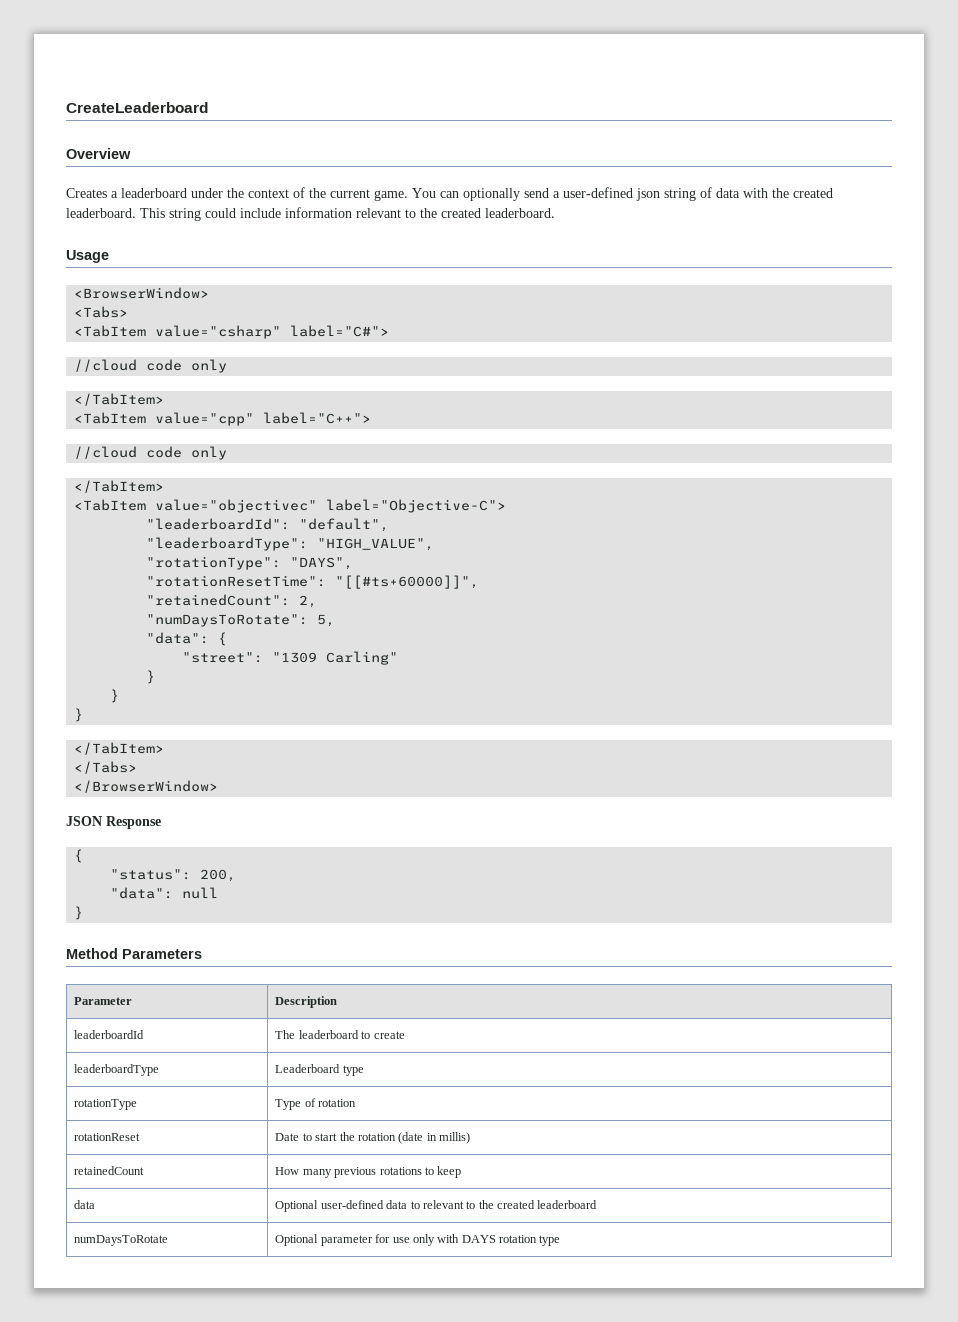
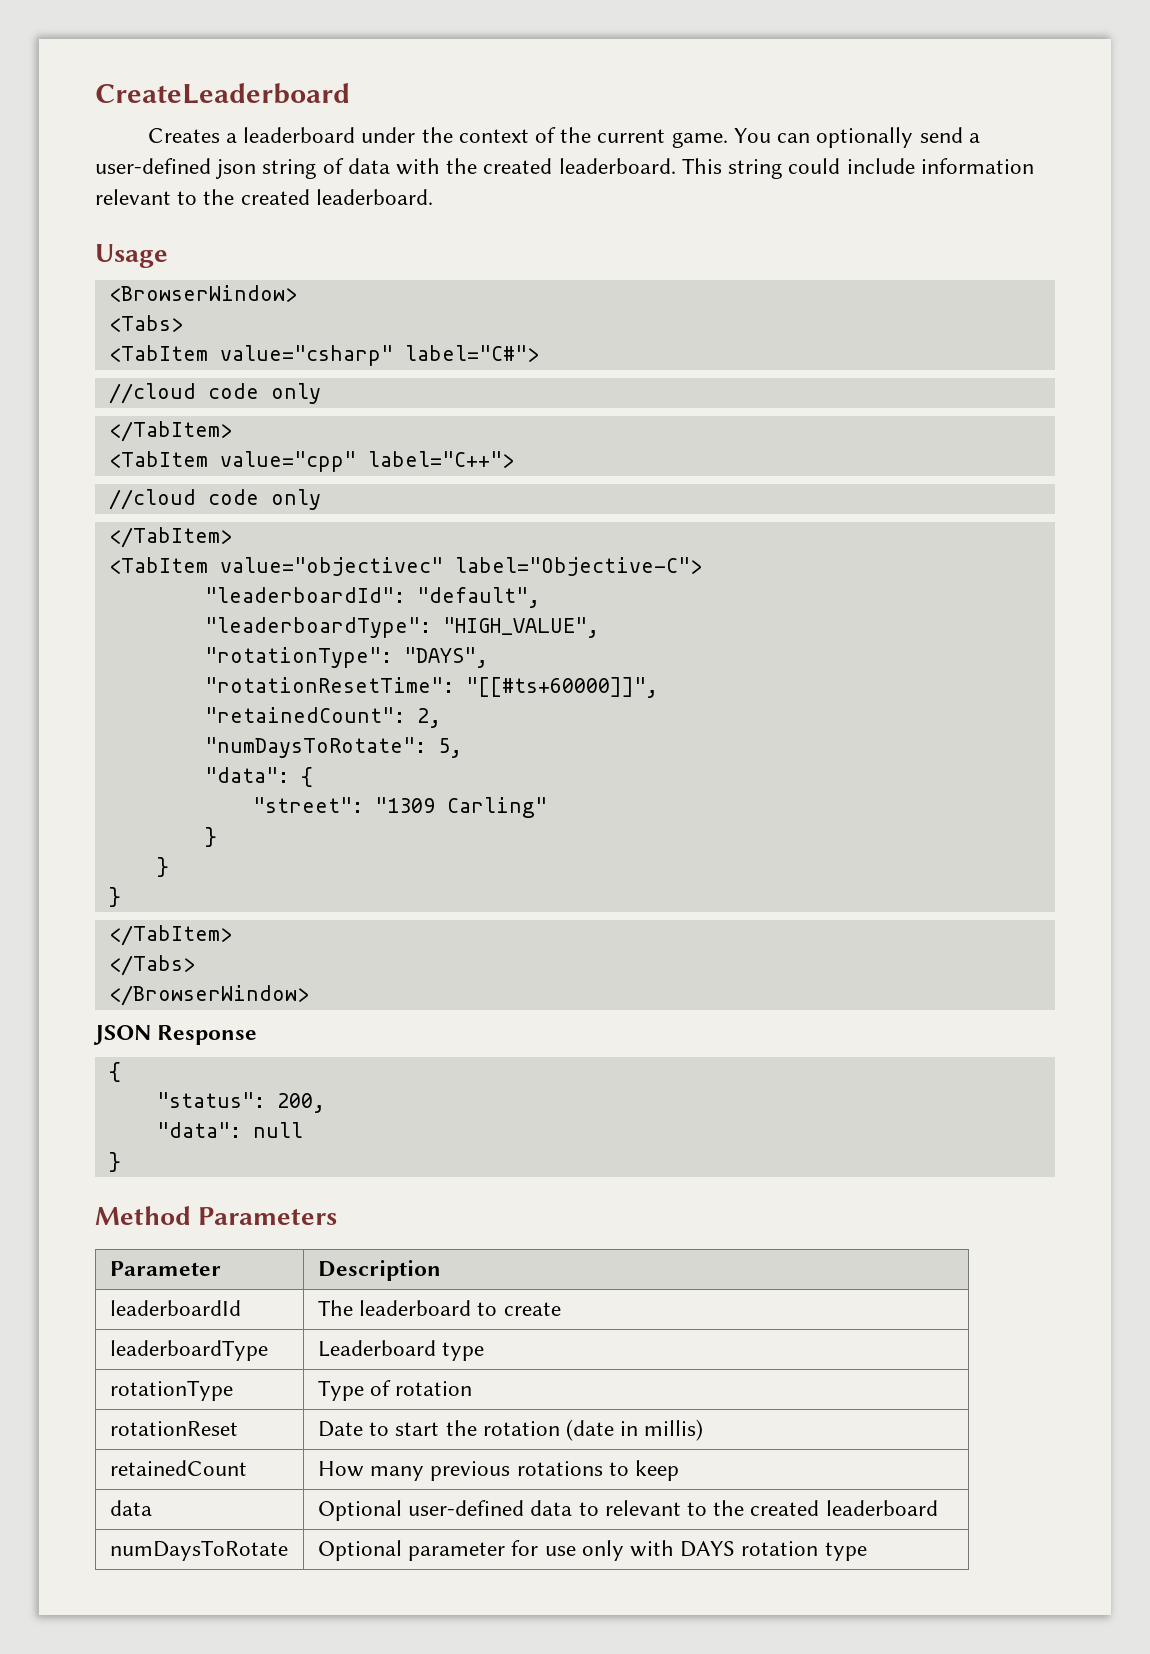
[66,148,131,159] // Overview -> (350, 93) none

